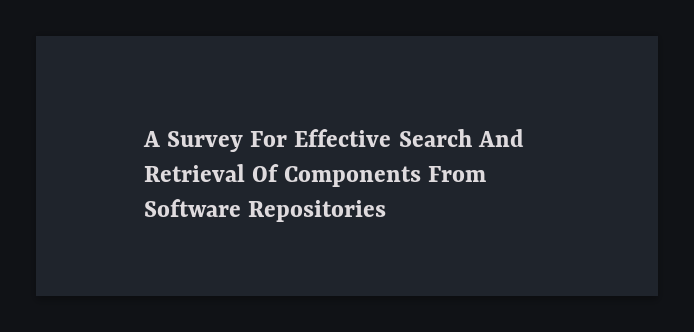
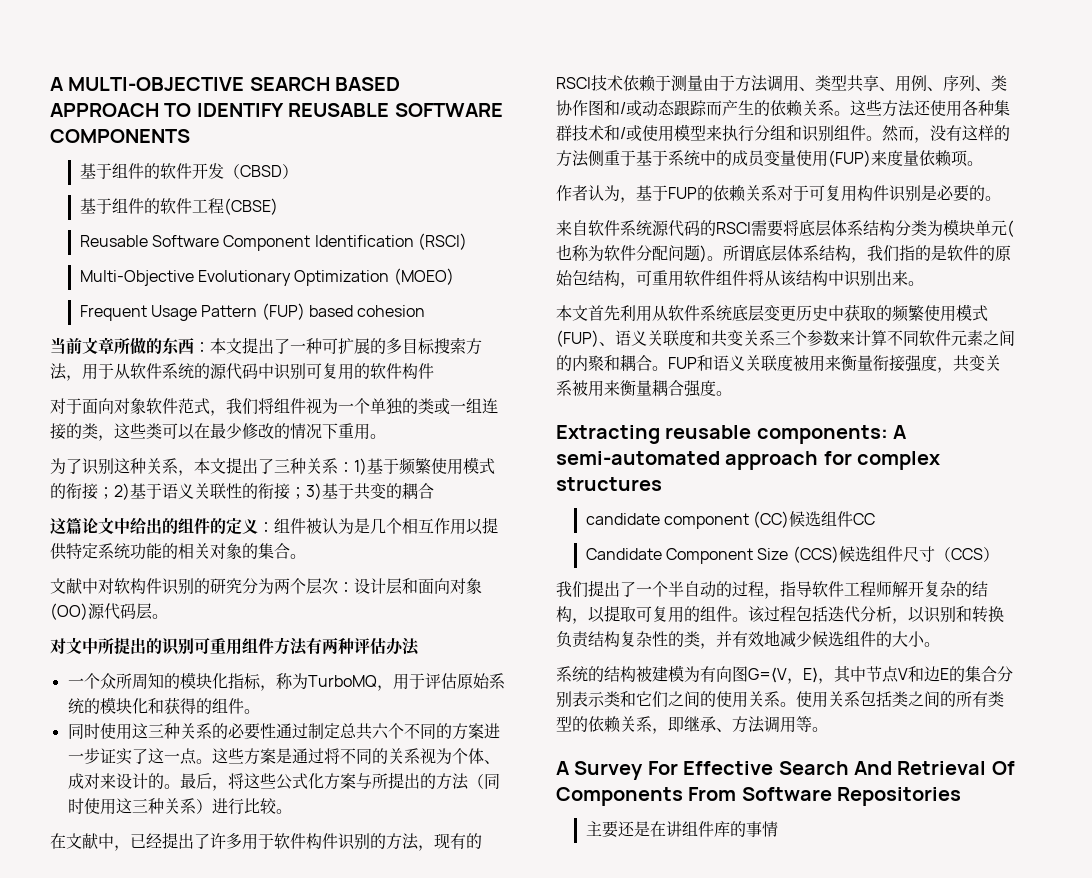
[143,131,160,147] A -> [50,77,401,91] [50,103,503,117] [50,129,190,143] [79,163,298,179] [79,198,278,215] [79,233,467,251] [79,268,454,286] [79,303,426,321] [50,337,482,355] [50,363,434,381] [50,398,498,416] [50,423,386,441] [50,457,495,476] [50,482,434,500] [50,517,498,535] [50,543,306,560] [50,578,482,595] [50,603,168,620] [50,637,420,656] [67,672,505,691] [67,697,260,714] [67,723,500,740] [67,748,500,765] [67,772,500,791] [67,798,292,815] [50,832,482,851] [556,75,1007,92] [556,100,1010,117] [556,124,1010,143] [556,150,983,167] [556,185,1001,203] [556,219,1014,237] [556,244,1011,263] [556,270,924,288] [556,304,988,322] [556,330,1015,347] [556,354,1001,373] [556,379,732,397] [556,425,908,444] [556,451,941,470] [556,477,662,491] [585,511,876,529] [585,546,999,564] [556,580,988,599] [556,605,1004,624] [556,630,940,649] [556,665,1013,684] [556,691,1004,708] [556,716,828,734] [556,761,570,775] A MULTI-OBJECTIVE SEARCH BASED APPROACH TO IDENTIFY REUSABLE SOFTWARE COMPONENTS // 基于组件的软件开发（CBSD） // 基于组件的软件工程(CBSE) // Reusable Software Component Identification (RSCI) // Multi-Objective Evolutionary Optimization (MOEO) // Frequent Usage Pattern (FUP) based cohesion // 当前文章所做的东西：本文提出了一种可扩展的多目标搜索方法，用于从软件系统的源代码中识别可复用的软件构件 // 对于面向对象软件范式，我们将组件视为一个单独的类或一组连接的类，这些类可以在最少修改的情况下重用。 // 为了识别这种关系，本文提出了三种关系：1)基于频繁使用模式的衔接；2)基于语义关联性的衔接；3)基于共变的耦合 // 这篇论文中给出的组件的定义：组件被认为是几个相互作用以提供特定系统功能的相关对象的集合。 // 文献中对软构件识别的研究分为两个层次：设计层和面向对象(OO)源代码层。 // 对文中所提出的识别可重用组件方法有两种评估办法 // 一个众所周知的模块化指标，称为TurboMQ，用于评估原始系统的模块化和获得的组件。 // 同时使用这三种关系的必要性通过制定总共六个不同的方案进一步证实了这一点。这些方案是通过将不同的关系视为个体、成对来设计的。最后，将这些公式化方案与所提出的方法（同时使用这三种关系）进行比较。 // 在文献中，已经提出了许多用于软件构件识别的方法，现有的RSCI技术依赖于测量由于方法调用、类型共享、用例、序列、类协作图和/或动态跟踪而产生的依赖关系。这些方法还使用各种集群技术和/或使用模型来执行分组和识别组件。然而，没有这样的方法侧重于基于系统中的成员变量使用(FUP)来度量依赖项。 // 作者认为，基于FUP的依赖关系对于可复用构件识别是必要的。 // 来自软件系统源代码的RSCI需要将底层体系结构分类为模块单元(也称为软件分配问题)。所谓底层体系结构，我们指的是软件的原始包结构，可重用软件组件将从该结构中识别出来。 // 本文首先利用从软件系统底层变更历史中获取的频繁使用模式(FUP)、语义关联度和共变关系三个参数来计算不同软件元素之间的内聚和耦合。FUP和语义关联度被用来衡量衔接强度，共变关系被用来衡量耦合强度。 // Extracting reusable components: A semi-automated approach for complex structures // candidate component (CC)候选组件CC // Candidate Component Size (CCS)候选组件尺寸（CCS） // 我们提出了一个半自动的过程，指导软件工程师解开复杂的结构，以提取可复用的组件。该过程包括迭代分析，以识别和转换负责结构复杂性的类，并有效地减少候选组件的大小。 // 系统的结构被建模为有向图G=⟨V，E⟩，其中节点V和边E的集合分别表示类和它们之间的使用关系。使用关系包括类之间的所有类型的依赖关系，即继承、方法调用等。 // A
(387, 211) none -> [585,821,778,838] // 主要还是在讲组件库的事情

